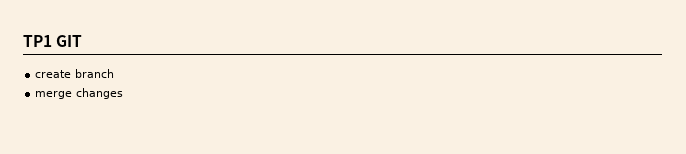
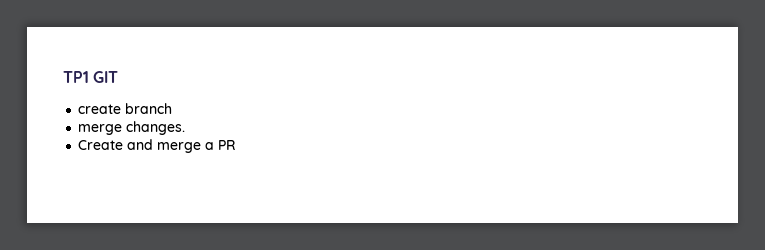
[76,88,124,99] changes -> [126,121,186,135] [78,139,237,153] changes. // Create and merge a PR

